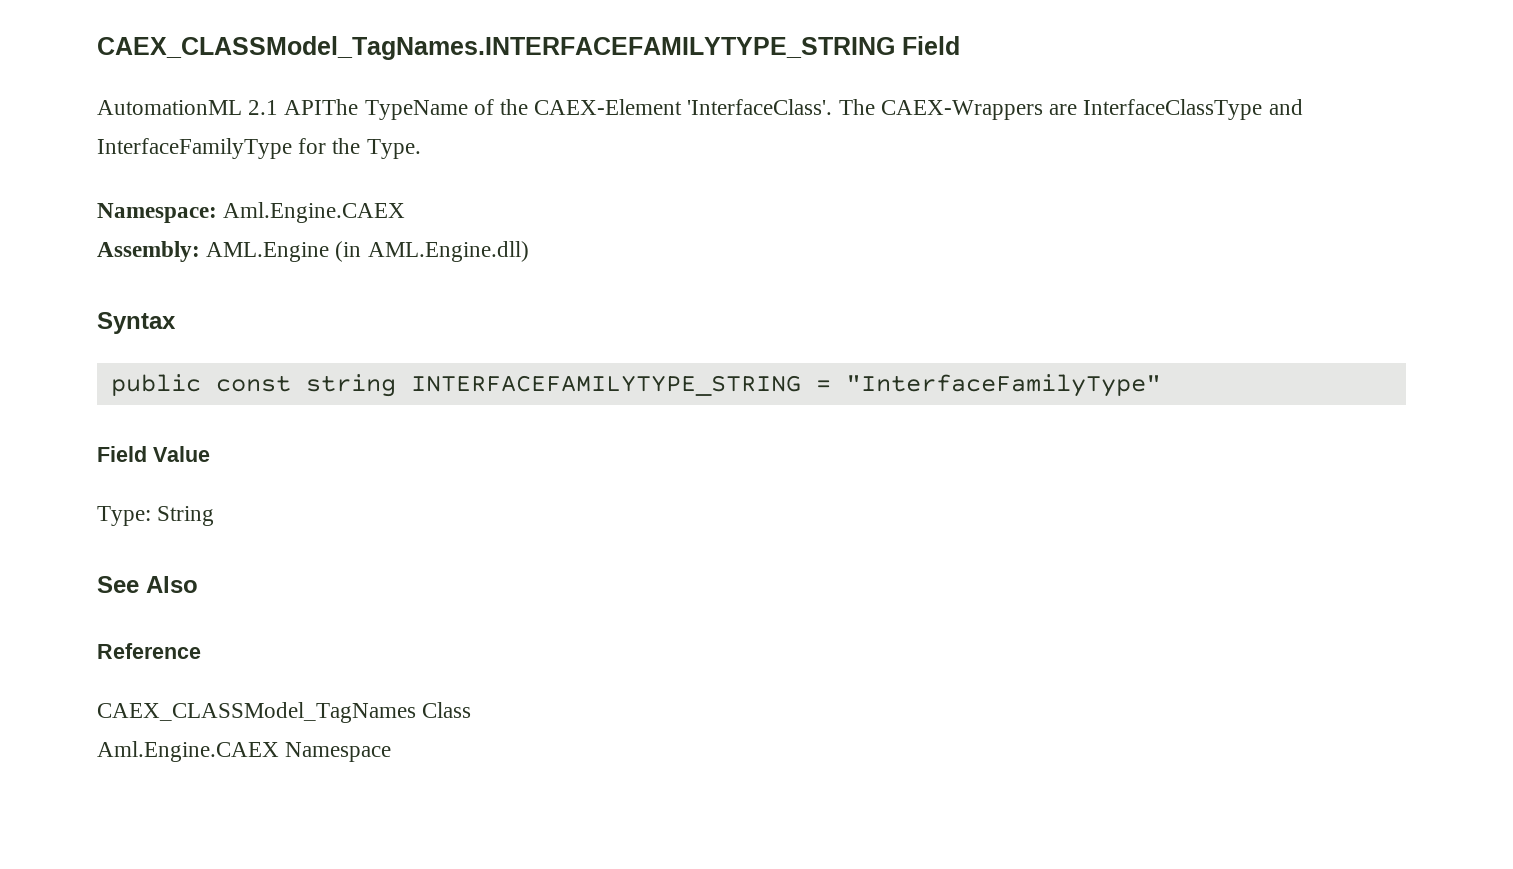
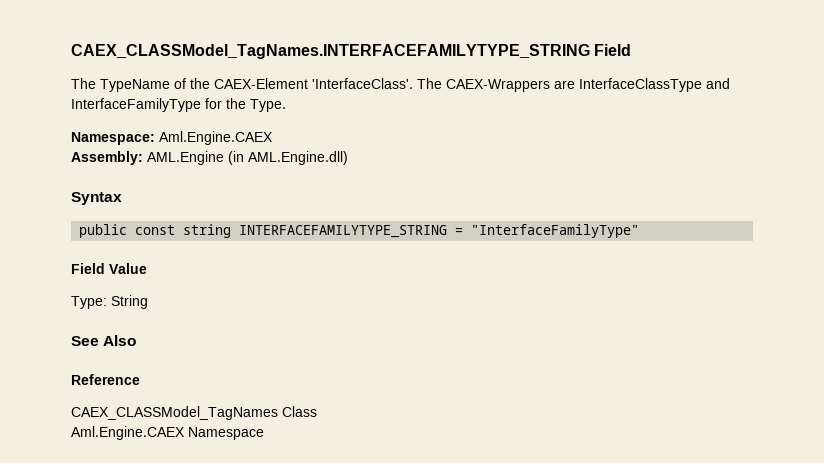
[97,99,359,115] AutomationML 2.1 APIThe -> [71,78,96,89] The

